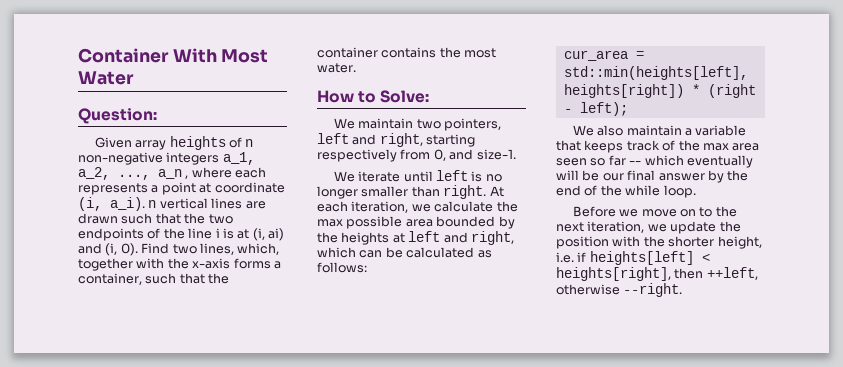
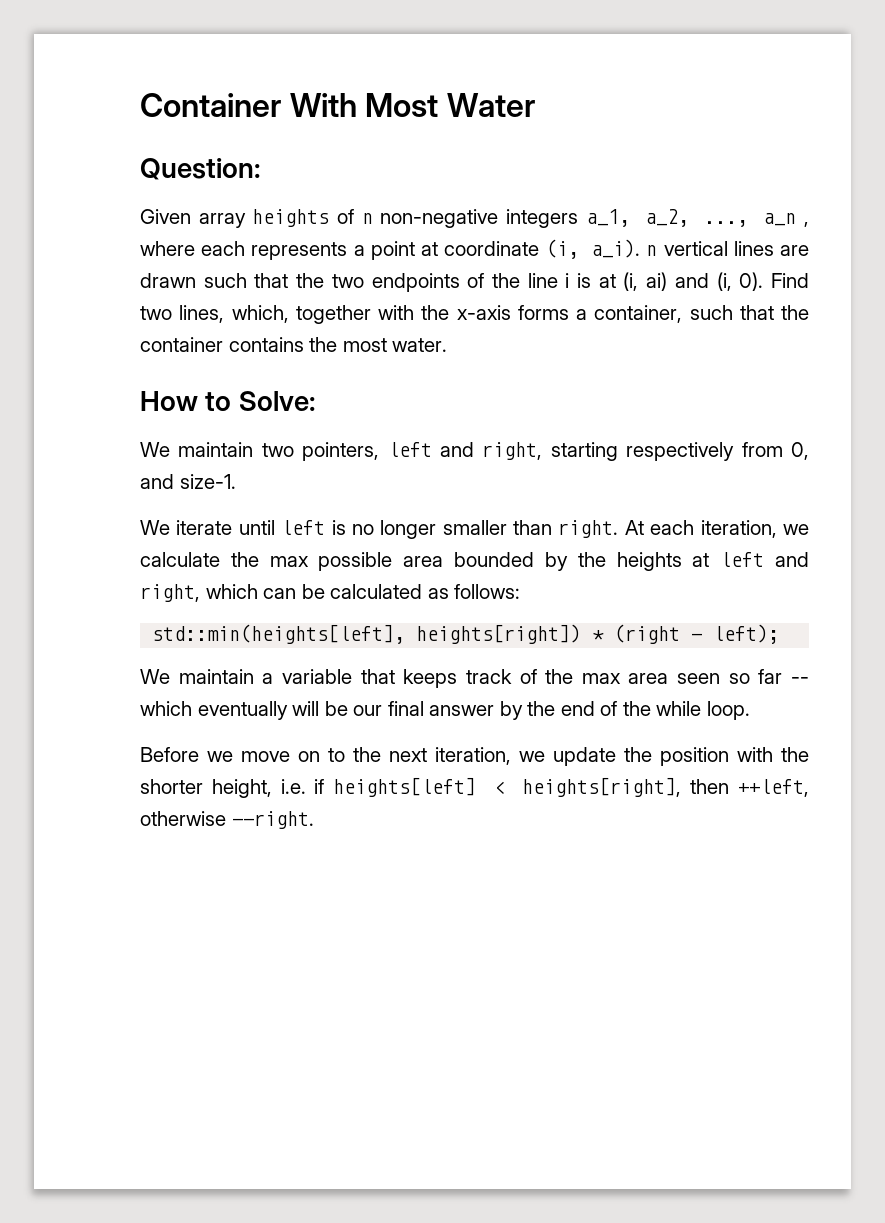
[563,50,644,61] cur_area = -> (521, 591) none
[597,125,624,136] also -> (170, 676) none

